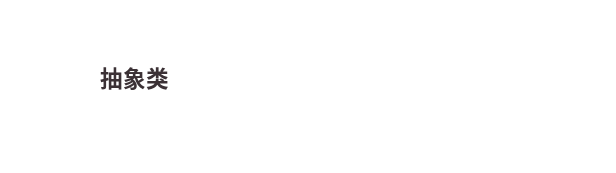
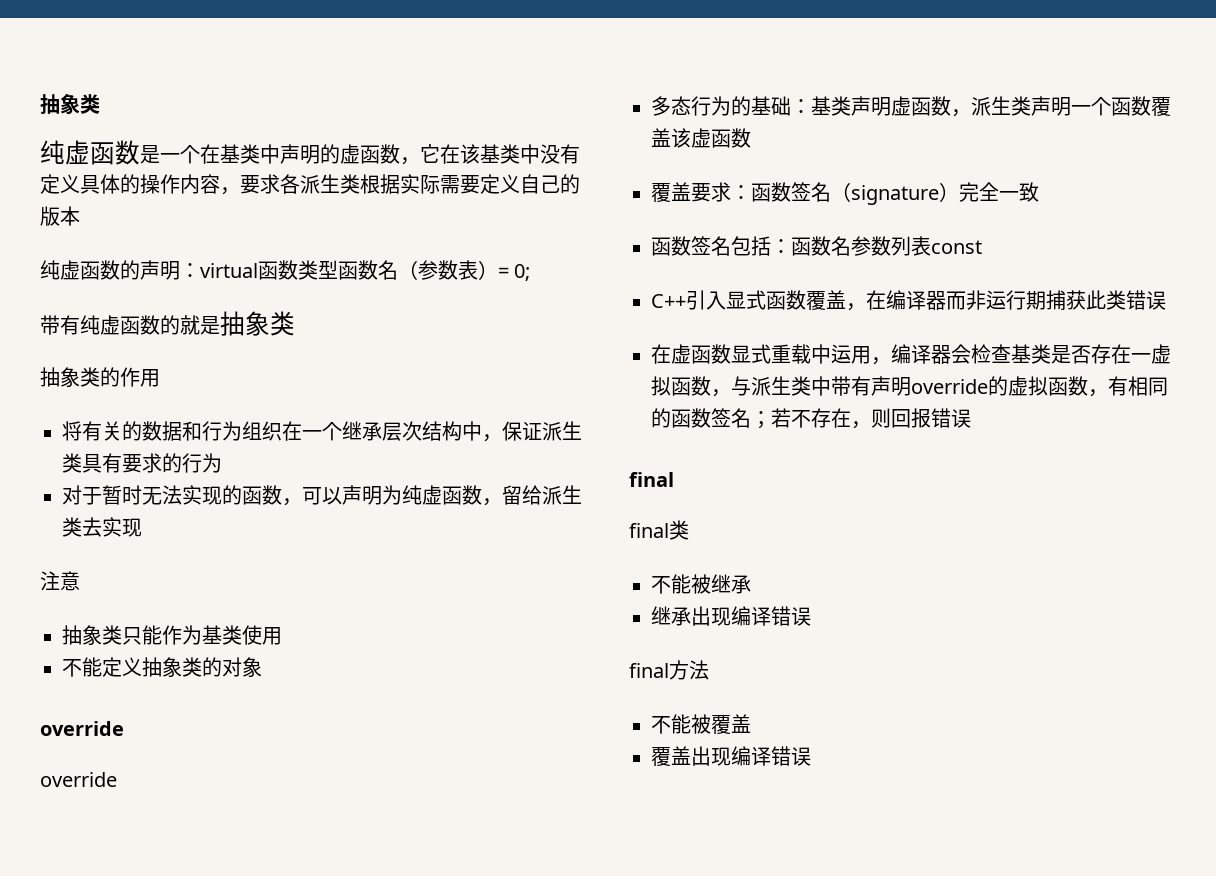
[100,67,169,90] 抽象类 -> [40,93,100,114] [40,140,580,165] [40,174,580,195] [40,206,80,226] [40,260,531,281] [40,311,295,336] [40,367,160,387] [62,421,582,442] [62,453,222,473] [62,485,582,506] [62,517,142,537] [40,571,80,591] [62,625,282,645] [62,657,262,677] [40,721,124,736] [40,772,117,787] [651,96,1171,117] [651,128,751,148] [651,182,1039,205] [651,236,982,256] [651,290,1166,311] [651,344,1171,365] [651,376,1168,397] [651,408,971,429] [629,472,674,487] [629,520,689,540] [651,574,751,594] [651,606,811,626] [629,660,709,680] [651,714,751,734] [651,746,811,766] 抽象类 // 纯虚函数是一个在基类中声明的虚函数，它在该基类中没有定义具体的操作内容，要求各派生类根据实际需要定义自己的版本 // 纯虚函数的声明：virtual函数类型函数名（参数表）= 0; // 带有纯虚函数的就是抽象类 // 抽象类的作用 // 将有关的数据和行为组织在一个继承层次结构中，保证派生类具有要求的行为 // 对于暂时无法实现的函数，可以声明为纯虚函数，留给派生类去实现 // 注意 // 抽象类只能作为基类使用 // 不能定义抽象类的对象 // override // override // 多态行为的基础：基类声明虚函数，派生类声明一个函数覆盖该虚函数 // 覆盖要求：函数签名（signature）完全一致 // 函数签名包括：函数名参数列表const // C++引入显式函数覆盖，在编译器而非运行期捕获此类错误 // 在虚函数显式重载中运用，编译器会检查基类是否存在一虚拟函数，与派生类中带有声明override的虚拟函数，有相同的函数签名；若不存在，则回报错误 // final // final类 // 不能被继承 // 继承出现编译错误 // final方法 // 不能被覆盖 // 覆盖出现编译错误

